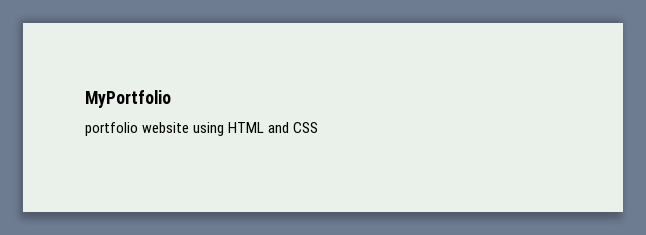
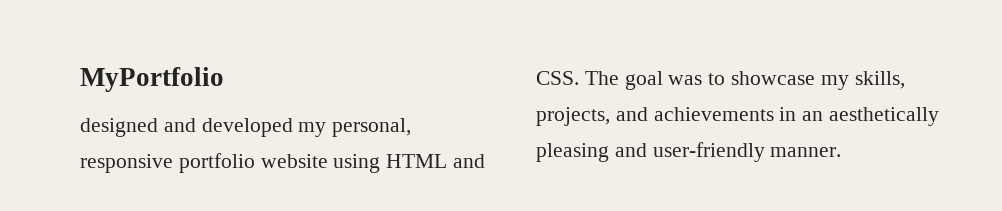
(171, 99) none -> [80,118,412,137] [80,154,173,173] designed and developed my personal, responsive
[293,122,319,133] CSS -> [536,71,905,90] [536,107,940,126] [536,142,842,162] CSS. The goal was to showcase my skills, projects, and achievements in an aesthetically pleasing and user-friendly manner.

